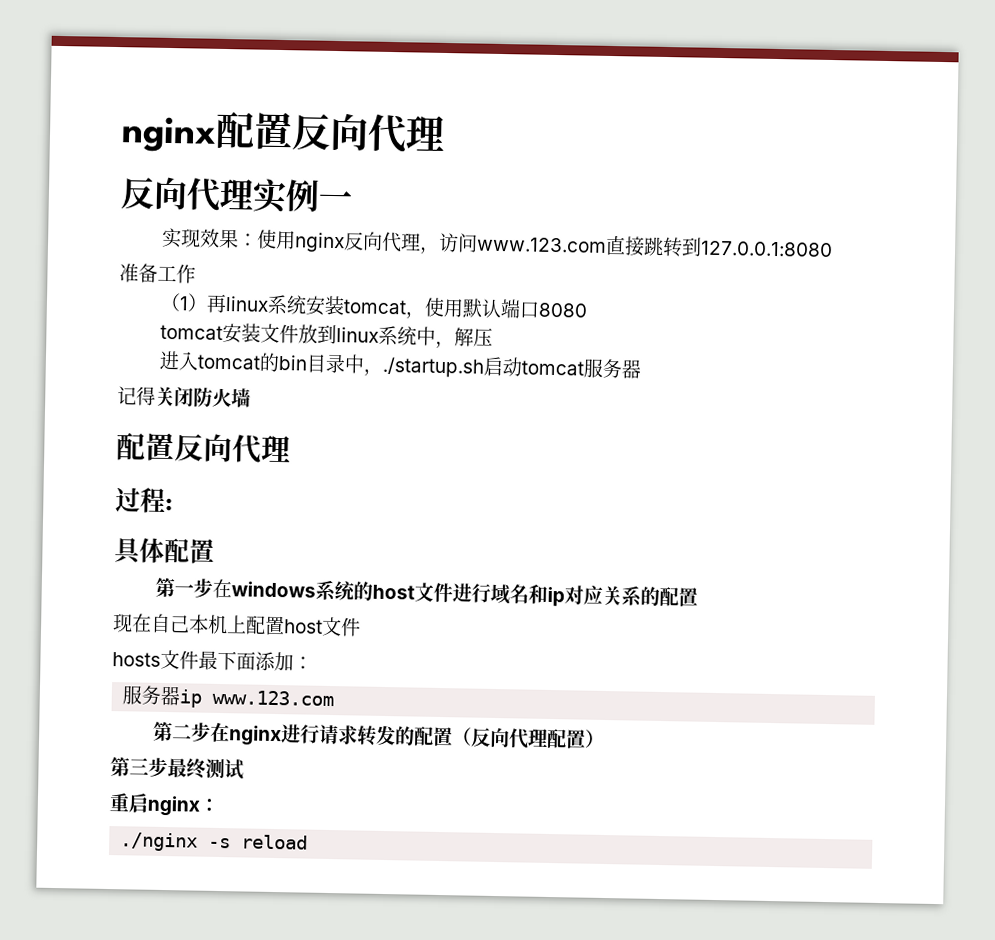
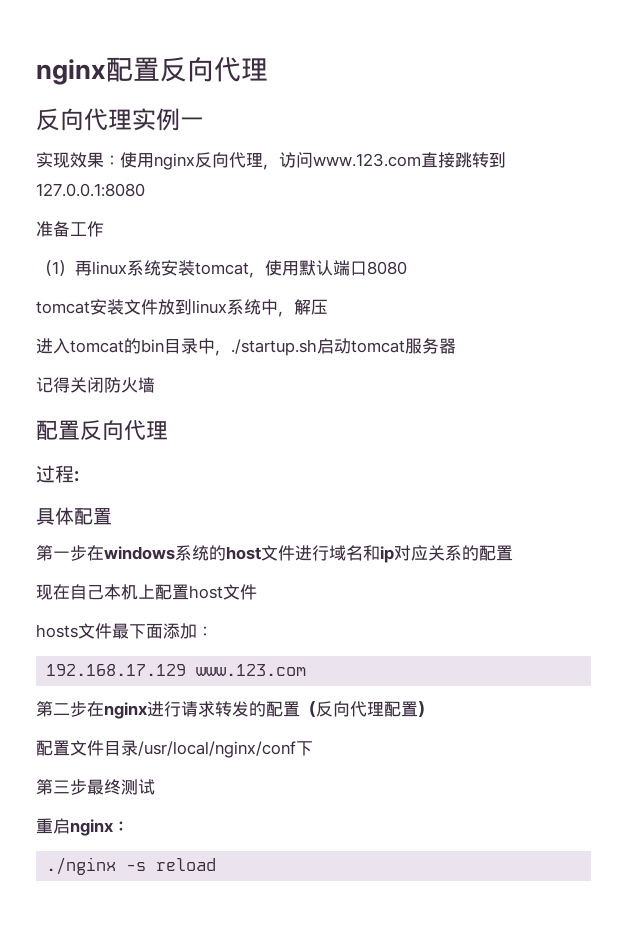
[122,685,203,708] 服务器ip -> [46,664,187,676] 192.168.17.129
(606, 738) none -> [36,740,313,758] // 配置文件目录/usr/local/nginx/conf下

